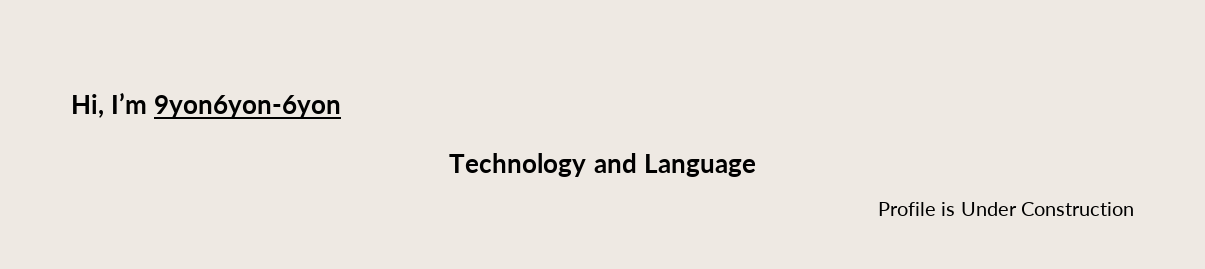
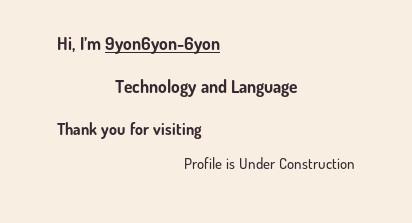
(756, 165) none -> [57,122,202,139] // Thank you for visiting

